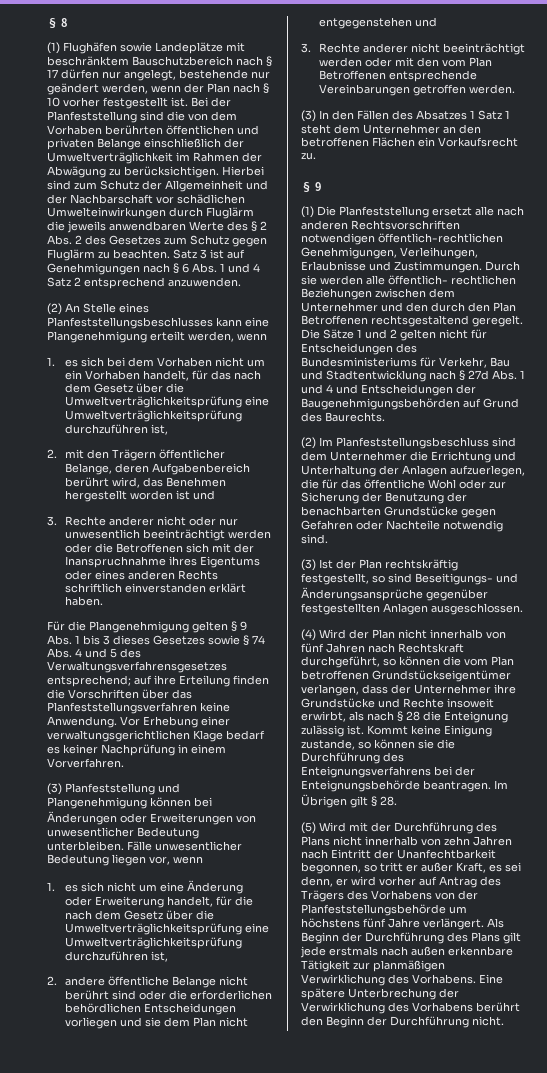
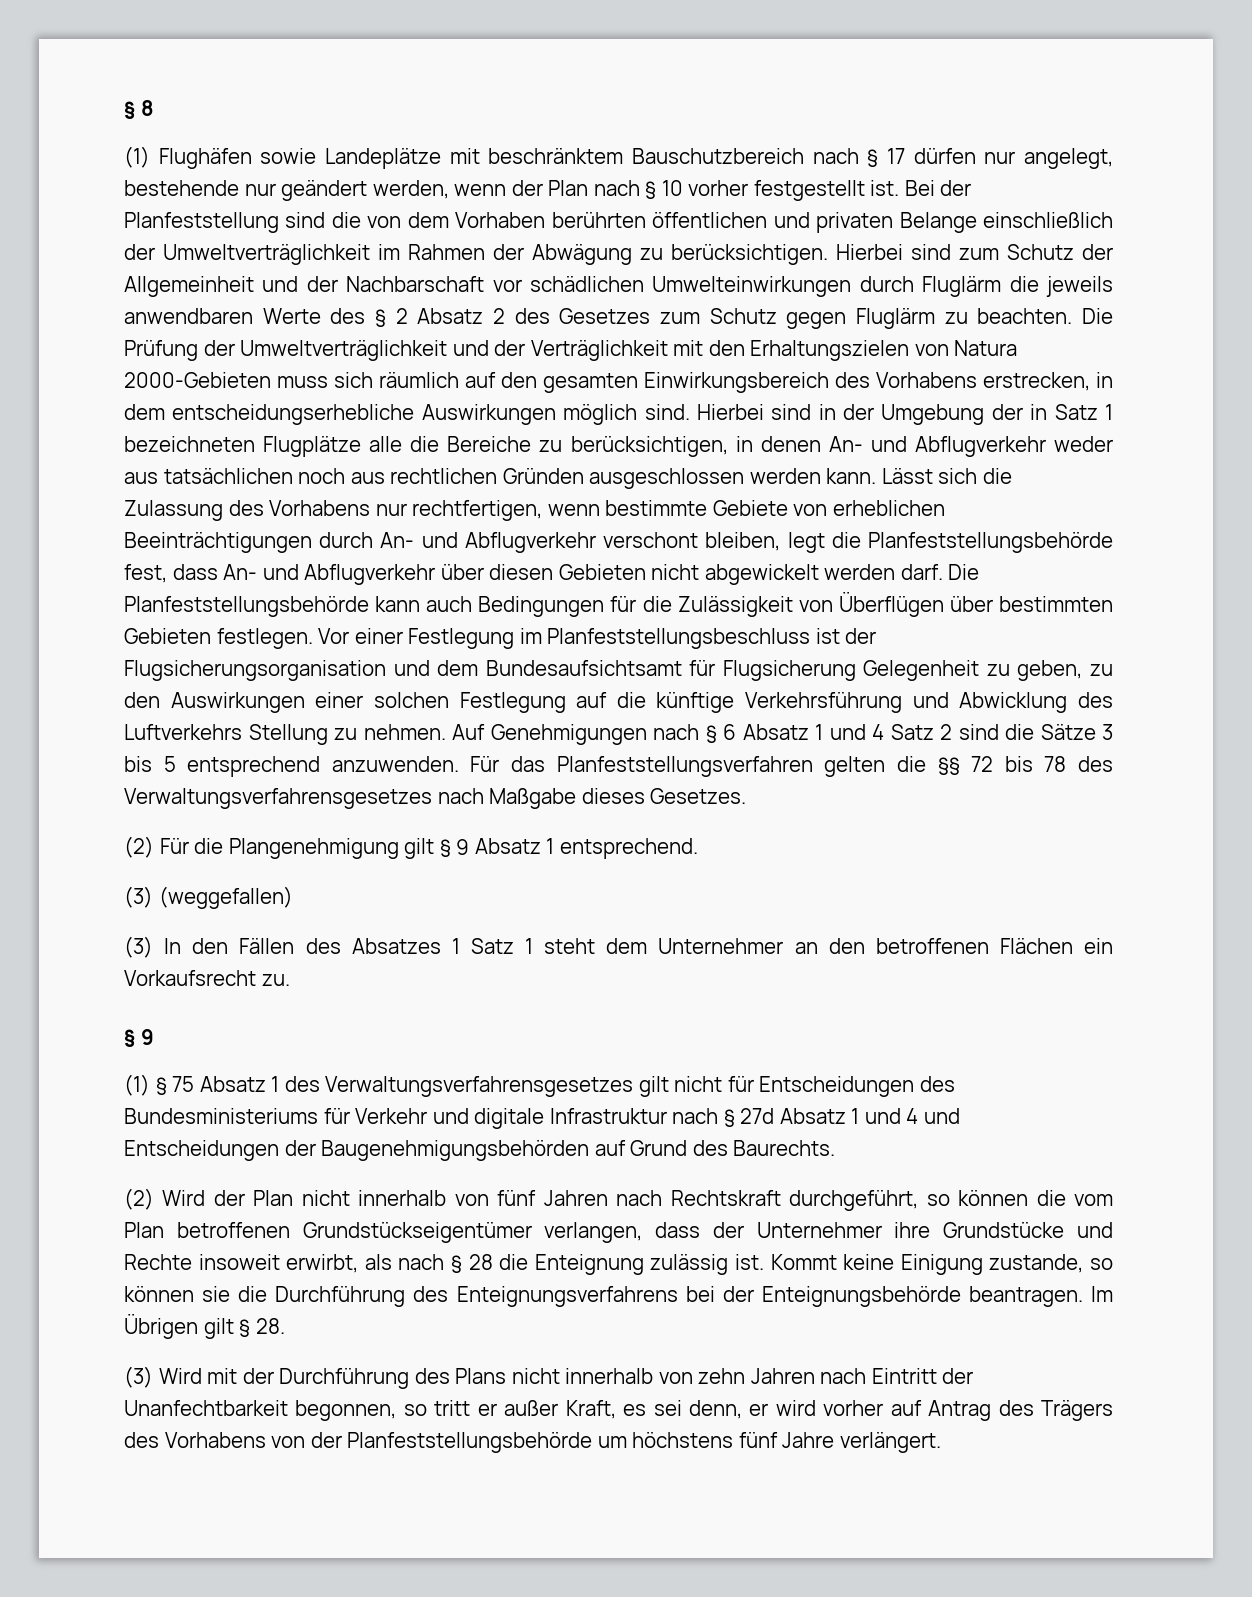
[47,235,72,245] Abs. -> [417,308,484,324] Absatz
[173,249,245,259] Satz 3 ist auf -> [1082,308,1113,324] [124,340,1018,361] [124,372,1113,393] [124,404,1113,425] [124,436,1114,457] [124,468,1012,489] [124,500,945,521] [124,532,1113,553] [124,564,980,585] [124,592,1114,617] [124,628,877,649] [124,660,1113,681] [124,692,1113,713] [124,724,485,745] Die Prüfung der Umweltverträglichkeit und der Verträglichkeit mit den Erhaltungszielen von Natura 2000-Gebieten muss sich räumlich auf den gesamten Einwirkungsbereich des Vorhabens erstrecken, in dem entscheidungserhebliche Auswirkungen möglich sind. Hierbei sind in der Umgebung der in Satz 1 bezeichneten Flugplätze alle die Bereiche zu berücksichtigen, in denen An- und Abflugverkehr weder aus tatsächlichen noch aus rechtlichen Gründen ausgeschlossen werden kann. Lässt sich die Zulassung des Vorhabens nur rechtfertigen, wenn bestimmte Gebiete von erheblichen Beeinträchtigungen durch An- und Abflugverkehr verschont bleiben, legt die Planfeststellungsbehörde fest, dass An- und Abflugverkehr über diesen Gebieten nicht abgewickelt werden darf. Die Planfeststellungsbehörde kann auch Bedingungen für die Zulässigkeit von Überflügen über bestimmten Gebieten festlegen. Vor einer Festlegung im Planfeststellungsbeschluss ist der Flugsicherungsorganisation und dem Bundesaufsichtsamt für Flugsicherung Gelegenheit zu geben, zu den Auswirkungen einer solchen Festlegung auf die künftige Verkehrsführung und Abwicklung des Luftverkehrs Stellung zu nehmen. Auf
[192,263,217,273] Abs. -> [742,724,809,740] Absatz
[84,277,241,289] [47,303,149,315] [47,317,269,329] [47,331,267,343] [47,357,265,367] [64,370,261,381] [64,383,184,393] [64,396,269,408] [64,410,242,422] [64,424,168,435] [47,449,225,461] [64,463,250,475] [64,477,226,488] [64,490,215,502] [47,516,238,526] [64,529,271,541] [64,543,254,553] [64,556,260,568] [64,570,218,580] [64,583,246,593] [64,596,103,606] entsprechend anzuwenden. // (2) An Stelle eines Planfeststellungsbeschlusses kann eine Plangenehmigung erteilt werden, wenn // 1. es sich bei dem Vorhaben nicht um ein Vorhaben handelt, für das nach dem Gesetz über die Umweltverträglichkeitsprüfung eine Umweltverträglichkeitsprüfung durchzuführen ist, // 2. mit den Trägern öffentlicher Belange, deren Aufgabenbereich berührt wird, das Benehmen hergestellt worden ist und // 3. Rechte anderer nicht oder nur unwesentlich beeinträchtigt werden oder die Betroffenen sich mit der Inanspruchnahme ihres Eigentums oder eines anderen Rechts schriftlich einverstanden erklärt haben. // -> [958,724,1113,740] [124,756,1114,777] [124,788,747,809] [124,836,154,858] sind die Sätze 3 bis 5 entsprechend anzuwenden. Für das Planfeststellungsverfahren gelten die §§ 72 bis 78 des Verwaltungsverfahrensgesetzes nach Maßgabe dieses Gesetzes. // (2)
[192,621,247,633] [47,635,265,645] [47,648,141,658] [47,661,227,673] [47,675,269,687] [47,689,192,699] [47,702,230,714] [47,716,230,728] [47,730,265,742] [47,744,226,756] [47,758,124,768] [47,783,180,795] [47,797,212,809] [47,811,256,825] [47,827,199,839] [47,841,242,851] [47,854,203,866] [47,880,243,894] [64,896,253,908] [64,910,214,920] [64,923,269,935] [64,937,242,949] [64,951,168,962] [47,976,248,988] [64,990,272,1000] [64,1003,236,1015] [64,1017,248,1029] [318,17,437,29] [301,43,525,55] [318,57,492,67] [318,70,477,82] [318,84,515,96] gelten § 9 Abs. 1 bis 3 dieses Gesetzes sowie § 74 Abs. 4 und 5 des Verwaltungsverfahrensgesetzes entsprechend; auf ihre Erteilung finden die Vorschriften über das Planfeststellungsverfahren keine Anwendung. Vor Erhebung einer verwaltungsgerichtlichen Klage bedarf es keiner Nachprüfung in einem Vorverfahren. // (3) Planfeststellung und Plangenehmigung können bei Änderungen oder Erweiterungen von unwesentlicher Bedeutung unterbleiben. Fälle unwesentlicher Bedeutung liegen vor, wenn // 1. es sich nicht um eine Änderung oder Erweiterung handelt, für die nach dem Gesetz über die Umweltverträglichkeitsprüfung eine Umweltverträglichkeitsprüfung durchzuführen ist, // 2. andere öffentliche Belange nicht berührt sind oder die erforderlichen behördlichen Entscheidungen vorliegen und sie dem Plan nicht entgegenstehen und // 3. Rechte anderer nicht beeinträchtigt werden oder mit den vom Plan Betroffenen entsprechende Vereinbarungen getroffen werden. -> [404,838,698,859] [124,886,293,909] gilt § 9 Absatz 1 entsprechend. // (3) (weggefallen)
[317,206,524,218] [301,220,460,230] [301,233,503,245] [301,247,478,259] [301,261,520,273] [301,275,516,285] [301,288,455,300] [301,302,516,312] [301,315,523,327] [301,329,436,341] Die Planfeststellung ersetzt alle nach anderen Rechtsvorschriften notwendigen öffentlich-rechtlichen Genehmigungen, Verleihungen, Erlaubnisse und Zustimmungen. Durch sie werden alle öffentlich- rechtlichen Beziehungen zwischen dem Unternehmer und den durch den Plan Betroffenen rechtsgestaltend geregelt. Die Sätze 1 und 2 gelten -> [155,1076,669,1097] § 75 Absatz 1 des Verwaltungsverfahrensgesetzes gilt
[439,357,510,368] [301,370,426,382] Verkehr, Bau und Stadtentwicklung -> [355,1108,667,1129] Verkehr und digitale Infrastruktur
[492,370,517,380] Abs. -> [779,1108,846,1124] Absatz
[319,437,516,449] [301,451,516,463] [301,465,525,477] [301,479,506,489] [301,492,467,504] [301,506,496,518] [301,520,503,532] [301,534,328,544] [301,559,458,571] [301,573,518,585] [301,587,488,601] [301,603,523,615] [301,629,316,641] Im Planfeststellungsbeschluss sind dem Unternehmer die Errichtung und Unterhaltung der Anlagen aufzuerlegen, die für das öffentliche Wohl oder zur Sicherung der Benutzung der benachbarten Grundstücke gegen Gefahren oder Nachteile notwendig sind. // (3) Ist der Plan rechtskräftig festgestellt, so sind Beseitigungs- und Änderungsansprüche gegenüber festgestellten Anlagen ausgeschlossen. // (4) -> (154, 1199) none
[301,822,316,834] (5) -> [124,1366,153,1388] (3)
[487,918,504,928] [301,932,521,944] [300,946,513,958] [301,960,445,972] [301,974,503,986] [301,988,459,1000] [301,1002,520,1014] [301,1016,504,1028] Als Beginn der Durchführung des Plans gilt jede erstmals nach außen erkennbare Tätigkeit zur planmäßigen Verwirklichung des Vorhabens. Eine spätere Unterbrechung der Verwirklichung des Vorhabens berührt den Beginn der Durchführung nicht. -> (941, 1442) none

